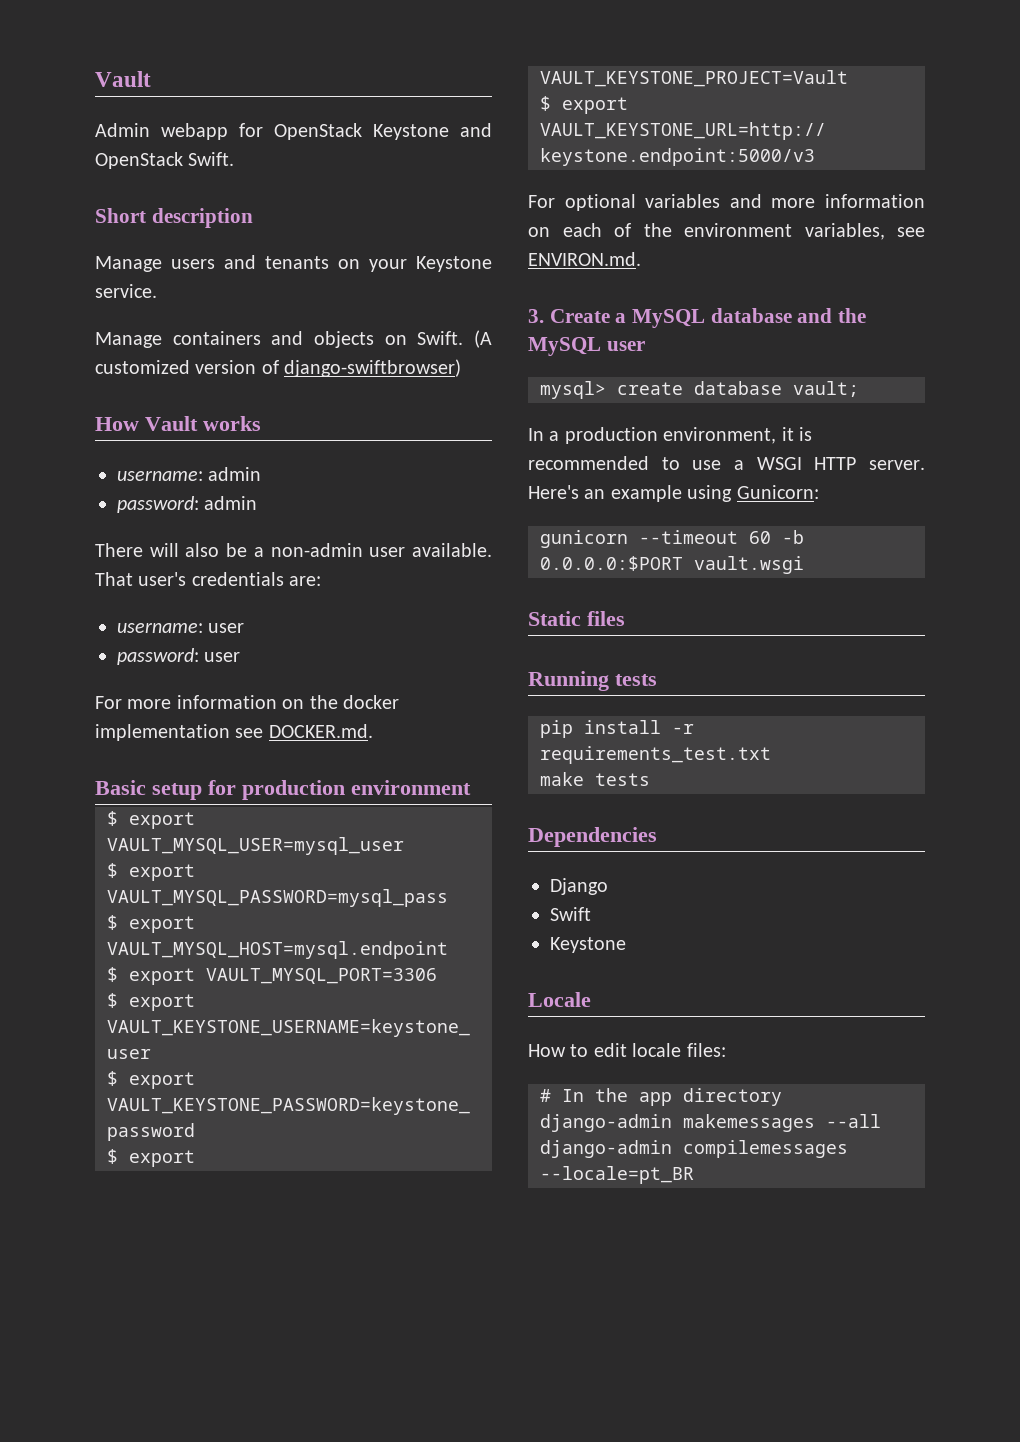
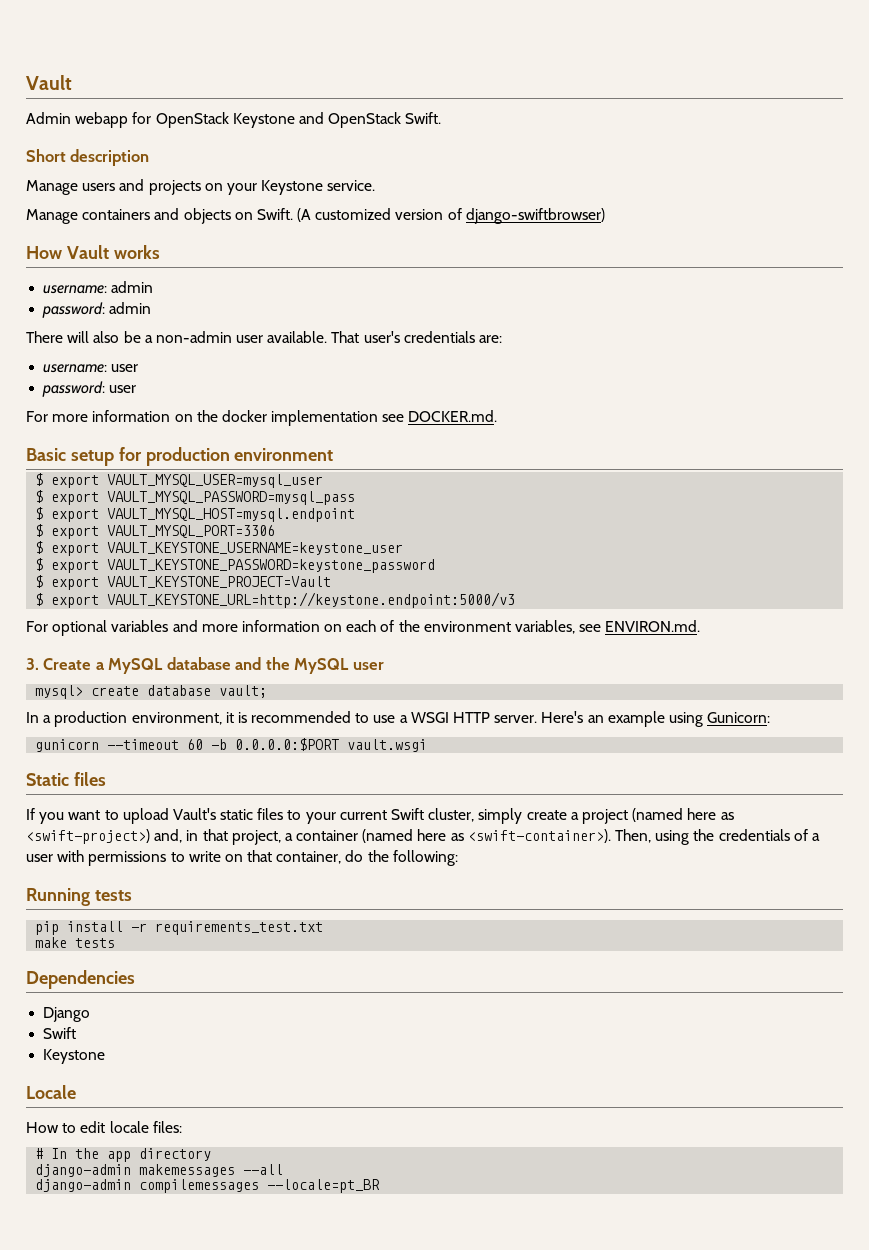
[265,256,329,269] tenants -> [148,180,201,195] projects
(625, 618) none -> [26,808,734,824] [26,829,820,845] [26,850,458,866] // If you want to upload Vault's static files to your current Swift cluster, simply create a project (named here as <swift-project>) and, in that project, a container (named here as <swift-container>). Then, using the credentials of a user with permissions to write on that container, do the following:

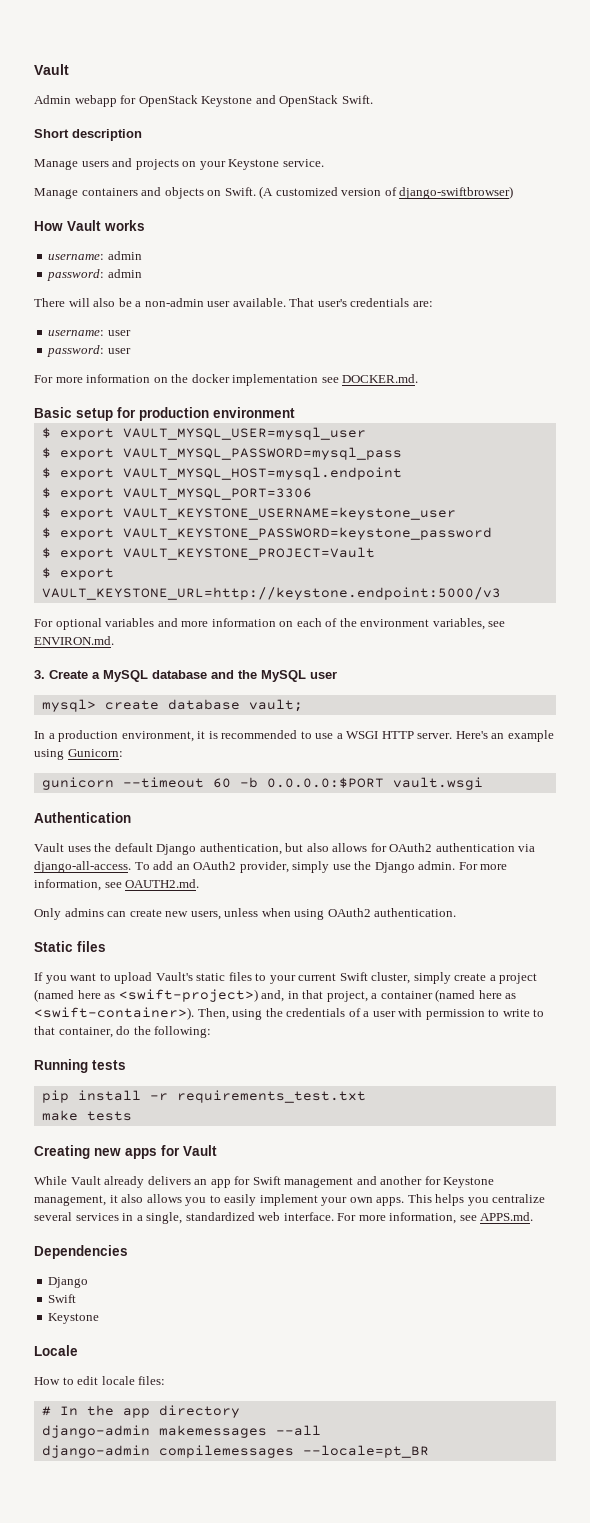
(428, 745) none -> [34,812,131,823] [34,843,536,855] [34,861,508,873] [34,879,200,891] [34,908,457,920] // Authentication // Vault uses the default Django authentication, but also allows for OAuth2 authentication via django-all-access. To add an OAuth2 provider, simply use the Django admin. For more information, see OAUTH2.md. // Only admins can create new users, unless when using OAuth2 authentication.
[88,851,167,866] permissions -> [425,1009,485,1020] permission
[224,854,243,862] on -> [533,1009,545,1017] to
(116, 943) none -> [34,1145,217,1159] [34,1176,495,1188] [34,1194,546,1206] [34,1212,534,1224] // Creating new apps for Vault // While Vault already delivers an app for Swift management and another for Keystone management, it also allows you to easily implement your own apps. This helps you centralize several services in a single, standardized web interface. For more information, see APPS.md.

